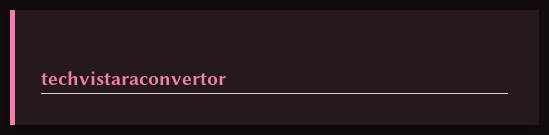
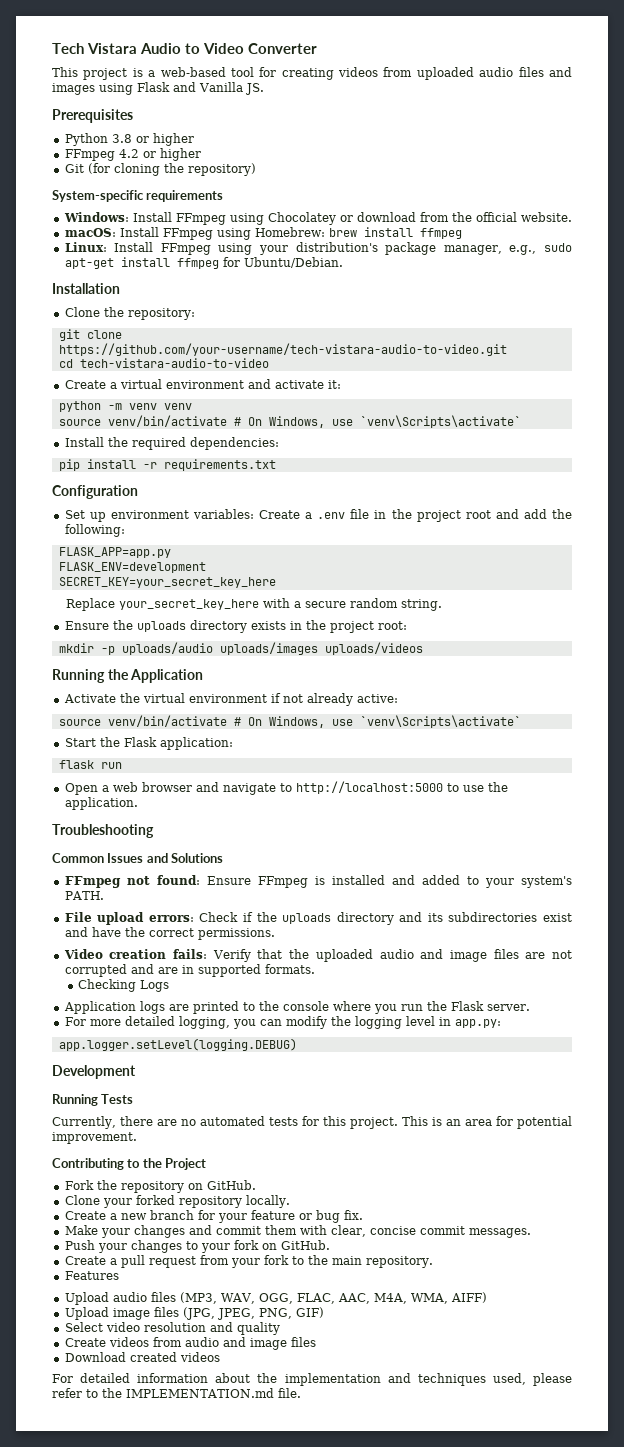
[41,71,226,85] techvistaraconvertor -> [52,43,317,54] [52,67,572,80] [52,82,264,95] [52,109,133,123] [64,133,194,146] [64,148,201,161] [64,163,256,176] [52,190,224,202] [63,212,572,225] [64,227,462,240] [64,242,573,255] [64,257,343,269] [52,283,120,294] [64,307,195,320] [58,329,122,341] [58,343,507,356] [58,358,269,368] [64,379,341,389] [58,401,192,412] [58,415,521,428] [64,437,279,450] [58,459,276,471] [52,485,138,499] [64,509,573,522] [64,524,125,537] [58,547,171,558] [58,562,206,573] [58,577,276,588] [65,598,442,611] [64,620,407,633] [58,642,423,655] [52,669,204,683] [63,693,398,706] [58,715,521,728] [64,737,233,750] [58,760,122,769] [64,781,508,795] [64,797,138,810] [52,824,154,838] [52,853,224,863] [64,875,573,888] [64,891,104,900] [64,912,572,925] [64,927,275,940] [63,949,573,962] [64,964,315,977] [78,979,170,992] [63,1001,530,1014] [64,1016,501,1029] [58,1038,297,1051] [52,1065,136,1079] [52,1094,134,1106] [52,1116,572,1129] [52,1132,137,1144] [52,1158,207,1170] [64,1180,256,1193] [64,1195,290,1208] [64,1210,363,1223] [64,1225,531,1238] [64,1240,330,1253] [64,1255,433,1268] [64,1271,119,1280] [64,1292,487,1305] [64,1307,324,1320] [64,1322,280,1335] [64,1337,316,1350] [64,1352,220,1362] [52,1373,572,1386] [52,1388,301,1398] Tech Vistara Audio to Video Converter // This project is a web-based tool for creating videos from uploaded audio files and images using Flask and Vanilla JS. // Prerequisites // Python 3.8 or higher // FFmpeg 4.2 or higher // Git (for cloning the repository) // System-specific requirements // Windows: Install FFmpeg using Chocolatey or download from the official website. // macOS: Install FFmpeg using Homebrew: brew install ffmpeg // Linux: Install FFmpeg using your distribution's package manager, e.g., sudo apt-get install ffmpeg for Ubuntu/Debian. // Installation // Clone the repository: // git clone https://github.com/your-username/tech-vistara-audio-to-video.git // cd tech-vistara-audio-to-video // Create a virtual environment and activate it: // python -m venv venv // source venv/bin/activate # On Windows, use `venv\Scripts\activate` // Install the required dependencies: // pip install -r requirements.txt // Configuration // Set up environment variables: Create a .env file in the project root and add the following: // FLASK_APP=app.py // FLASK_ENV=development // SECRET_KEY=your_secret_key_here // Replace your_secret_key_here with a secure random string. // Ensure the uploads directory exists in the project root: // mkdir -p uploads/audio uploads/images uploads/videos // Running the Application // Activate the virtual environment if not already active: // source venv/bin/activate # On Windows, use `venv\Scripts\activate` // Start the Flask application: // flask run // Open a web browser and navigate to http://localhost:5000 to use the application. // Troubleshooting // Common Issues and Solutions // FFmpeg not found: Ensure FFmpeg is installed and added to your system's PATH. // File upload errors: Check if the uploads directory and its subdirectories exist and have the correct permissions. // Video creation fails: Verify that the uploaded audio and image files are not corrupted and are in supported formats. // Checking Logs // Application logs are printed to the console where you run the Flask server. // For more detailed logging, you can modify the logging level in app.py: // app.logger.setLevel(logging.DEBUG) // Development // Running Tests // Currently, there are no automated tests for this project. This is an area for potential improvement. // Contributing to the Project // Fork the repository on GitHub. // Clone your forked repository locally. // Create a new branch for your feature or bug fix. // Make your changes and commit them with clear, concise commit messages. // Push your changes to your fork on GitHub. // Create a pull request from your fork to the main repository. // Features // Upload audio files (MP3, WAV, OGG, FLAC, AAC, M4A, WMA, AIFF) // Upload image files (JPG, JPEG, PNG, GIF) // Select video resolution and quality // Create videos from audio and image files // Download created videos // For detailed information about the implementation and techniques used, please refer to the IMPLEMENTATION.md file.

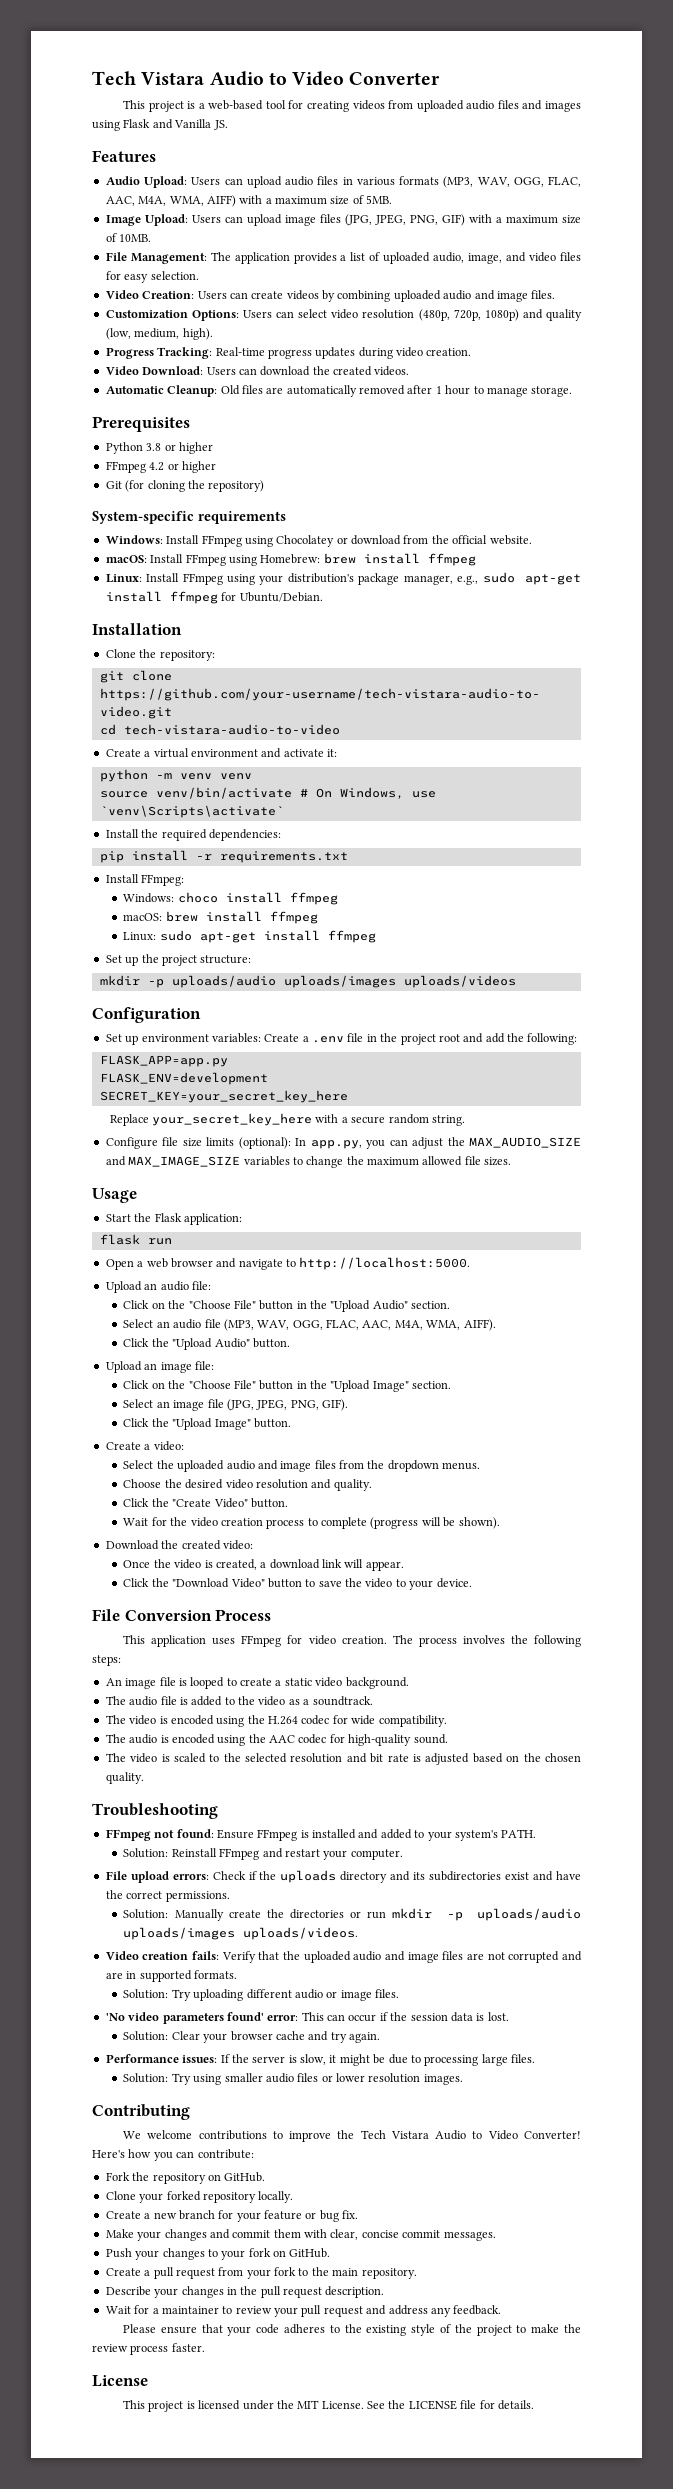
(264, 89) none -> [92,150,156,162] [105,176,581,188] [105,195,393,207] [105,214,582,226] [105,233,152,242] [105,252,581,264] [105,271,199,283] [105,290,556,302] [105,309,583,321] [105,328,213,340] [105,347,472,359] [105,366,410,376] [105,385,573,397] // Features // Audio Upload: Users can upload audio files in various formats (MP3, WAV, OGG, FLAC, AAC, M4A, WMA, AIFF) with a maximum size of 5MB. // Image Upload: Users can upload image files (JPG, JPEG, PNG, GIF) with a maximum size of 10MB. // File Management: The application provides a list of uploaded audio, image, and video files for easy selection. // Video Creation: Users can create videos by combining uploaded audio and image files. // Customization Options: Users can select video resolution (480p, 720p, 1080p) and quality (low, medium, high). // Progress Tracking: Real-time progress updates during video creation. // Video Download: Users can download the created videos. // Automatic Cleanup: Old files are automatically removed after 1 hour to manage storage.
(276, 465) none -> [105,874,185,886] [123,892,338,905] [123,911,318,924] [123,930,376,943] [105,954,252,966] [99,975,516,988] // Install FFmpeg: // Windows: choco install ffmpeg // macOS: brew install ffmpeg // Linux: sudo apt-get install ffmpeg // Set up the project structure: // mkdir -p uploads/audio uploads/images uploads/videos
[64,620,407,633] [58,642,423,655] [52,669,204,683] [63,693,398,706] [58,715,521,728] Ensure the uploads directory exists in the project root: // mkdir -p uploads/audio uploads/images uploads/videos // Running the Application // Activate the virtual environment if not already active: // source venv/bin/activate # On Windows, use `venv\Scripts\activate` -> [105,1137,582,1149] [105,1156,512,1168] [92,1188,137,1203] Configure file size limits (optional): In app.py, you can adjust the MAX_AUDIO_SIZE and MAX_IMAGE_SIZE variables to change the maximum allowed file sizes. // Usage
[295,781,508,794] [64,797,138,810] [52,824,154,838] [52,853,224,863] http://localhost:5000 to use the application. // Troubleshooting // Common Issues and Solutions -> [299,1257,471,1270] [105,1281,211,1293] [123,1300,451,1312] [123,1319,496,1331] [123,1338,290,1350] [105,1361,214,1373] [123,1380,452,1392] [123,1399,349,1411] [123,1418,291,1430] [105,1441,184,1451] [123,1460,481,1472] [123,1479,372,1491] [123,1498,288,1508] [123,1517,500,1529] [105,1540,253,1550] [123,1559,404,1571] [123,1578,472,1590] [92,1609,272,1621] [123,1635,581,1647] [92,1655,121,1666] [105,1677,409,1689] [105,1696,373,1706] [105,1715,447,1727] [105,1734,448,1746] [105,1753,581,1765] [105,1772,144,1784] [92,1803,218,1819] http://localhost:5000. // Upload an audio file: // Click on the "Choose File" button in the "Upload Audio" section. // Select an audio file (MP3, WAV, OGG, FLAC, AAC, M4A, WMA, AIFF). // Click the "Upload Audio" button. // Upload an image file: // Click on the "Choose File" button in the "Upload Image" section. // Select an image file (JPG, JPEG, PNG, GIF). // Click the "Upload Image" button. // Create a video: // Select the uploaded audio and image files from the dropdown menus. // Choose the desired video resolution and quality. // Click the "Create Video" button. // Wait for the video creation process to complete (progress will be shown). // Download the created video: // Once the video is created, a download link will appear. // Click the "Download Video" button to save the video to your device. // File Conversion Process // This application uses FFmpeg for video creation. The process involves the following steps: // An image file is looped to create a static video background. // The audio file is added to the video as a soundtrack. // The video is encoded using the H.264 codec for wide compatibility. // The audio is encoded using the AAC codec for high-quality sound. // The video is scaled to the selected resolution and bit rate is adjusted based on the chosen quality. // Troubleshooting
(104, 895) none -> [123,1848,403,1860] // Solution: Reinstall FFmpeg and restart your computer.
(275, 934) none -> [123,1908,581,1921] [123,1927,359,1940] // Solution: Manually create the directories or run mkdir -p uploads/audio uploads/images uploads/videos.
[78,979,170,992] [63,1001,530,1014] [64,1016,501,1029] [58,1038,297,1051] [52,1065,136,1079] [52,1094,134,1106] [52,1116,572,1129] [52,1132,137,1144] [52,1158,207,1170] Checking Logs // Application logs are printed to the console where you run the Flask server. // For more detailed logging, you can modify the logging level in app.py: // app.logger.setLevel(logging.DEBUG) // Development // Running Tests // Currently, there are no automated tests for this project. This is an area for potential improvement. // Contributing to the Project -> [123,1989,400,2001] [105,2012,509,2024] [123,2031,381,2043] [105,2054,535,2066] [123,2073,463,2085] [92,2104,190,2120] [123,2130,581,2142] [92,2149,254,2161] Solution: Try uploading different audio or image files. // 'No video parameters found' error: This can occur if the session data is lost. // Solution: Clear your browser cache and try again. // Performance issues: If the server is slow, it might be due to processing large files. // Solution: Try using smaller audio files or lower resolution images. // Contributing // We welcome contributions to improve the Tech Vistara Audio to Video Converter! Here's how you can contribute:
[64,1271,119,1280] [64,1292,487,1305] [64,1307,324,1320] [64,1322,280,1335] [64,1337,316,1350] [64,1352,220,1362] [52,1373,572,1386] [52,1388,301,1398] Features // Upload audio files (MP3, WAV, OGG, FLAC, AAC, M4A, WMA, AIFF) // Upload image files (JPG, JPEG, PNG, GIF) // Select video resolution and quality // Create videos from audio and image files // Download created videos // For detailed information about the implementation and techniques used, please refer to the IMPLEMENTATION.md file. -> [105,2286,385,2298] [105,2305,502,2317] [123,2324,582,2336] [92,2343,205,2355] [92,2375,148,2387] [123,2400,534,2412] Describe your changes in the pull request description. // Wait for a maintainer to review your pull request and address any feedback. // Please ensure that your code adheres to the existing style of the project to make the review process faster. // License // This project is licensed under the MIT License. See the LICENSE file for details.

